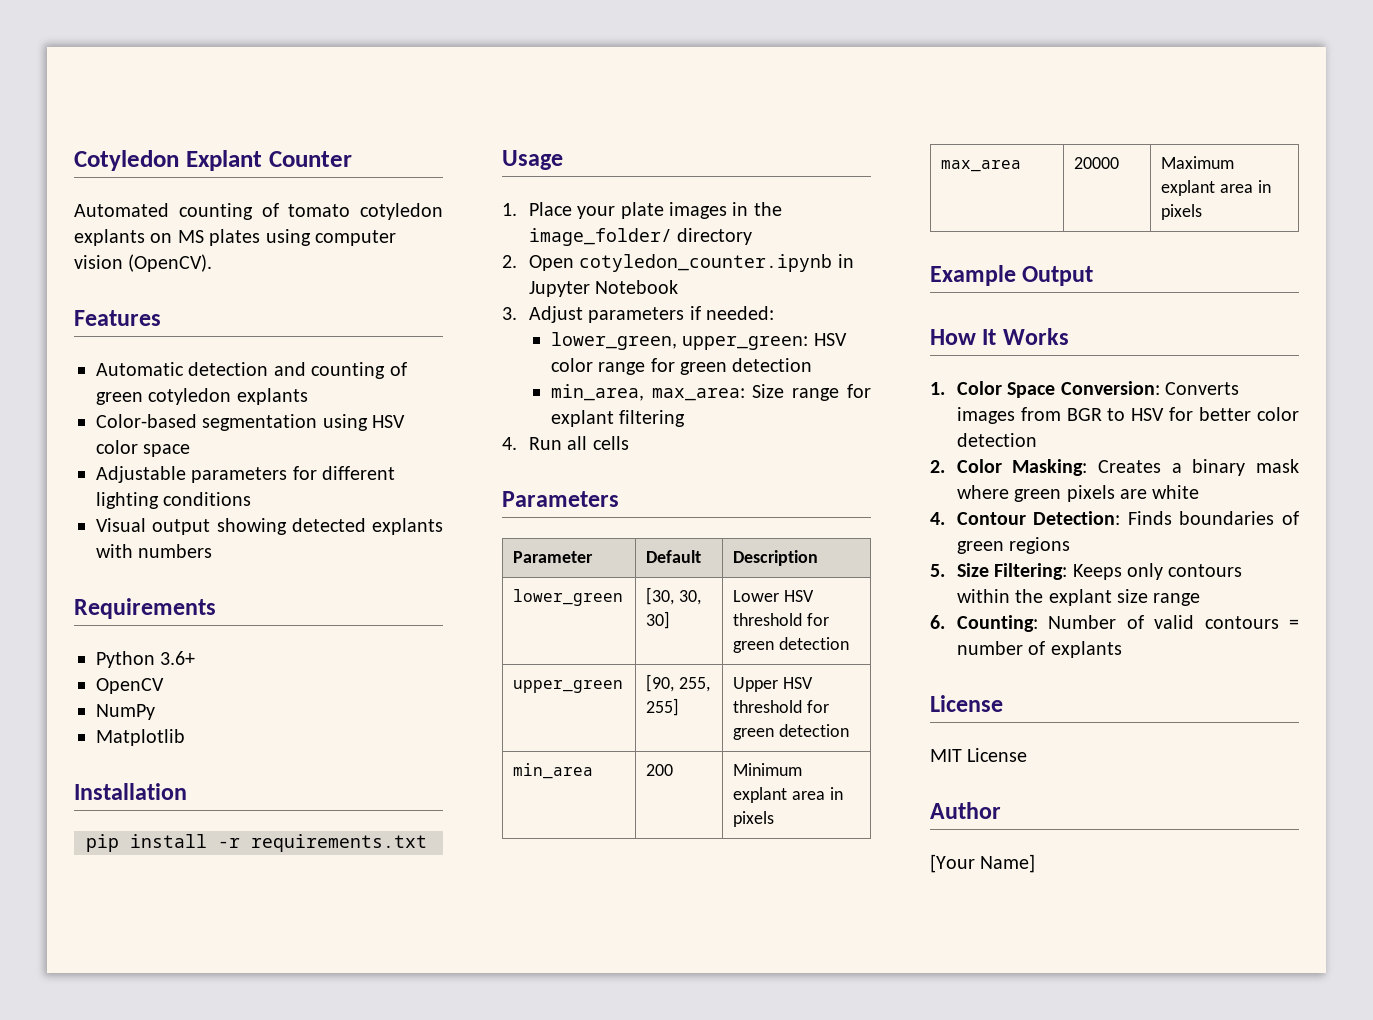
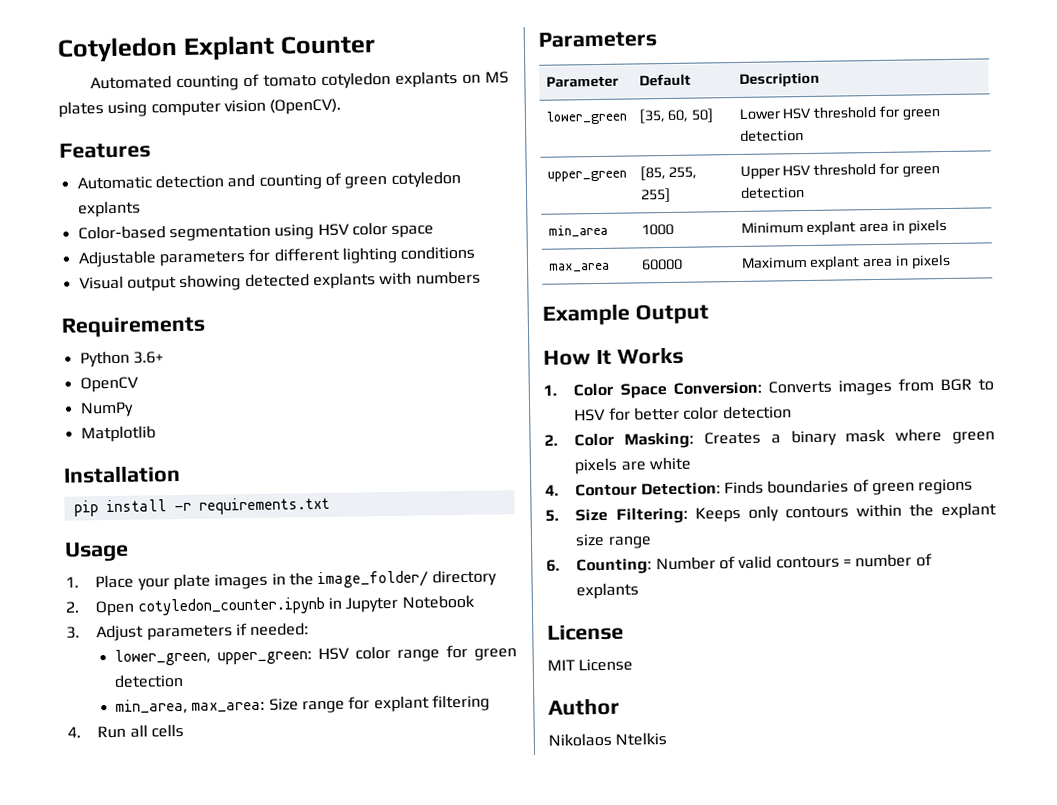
[646,587,702,605] [646,611,671,629] [30, 30, 30] -> [638,108,715,124] [35, 60, 50]
[646,674,675,692] [90, -> [639,166,666,181] [85,
[646,764,674,776] 200 -> [640,223,674,236] 1000
[1074,157,1120,169] 20000 -> [640,258,683,271] 60000
[930,854,1036,873] [Your Name] -> [548,732,668,747] Nikolaos Ntelkis

